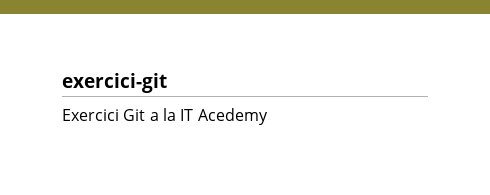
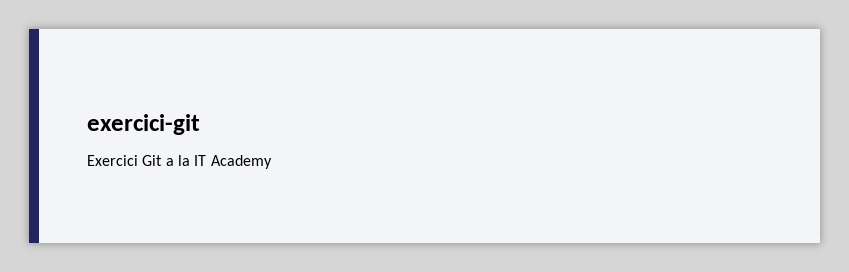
[197,108,268,125] Acedemy -> [210,155,272,169] Academy

